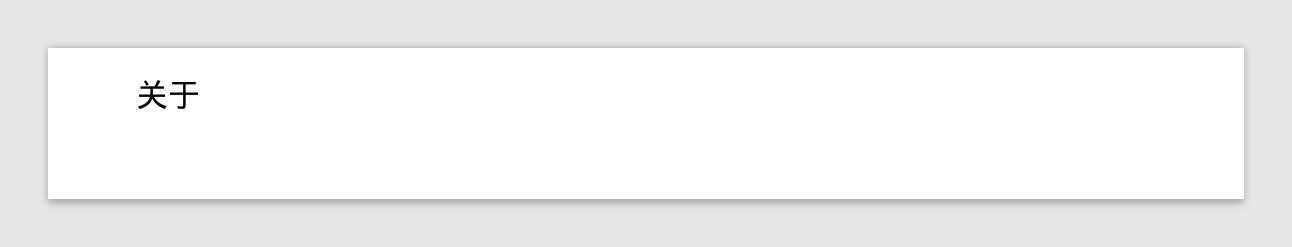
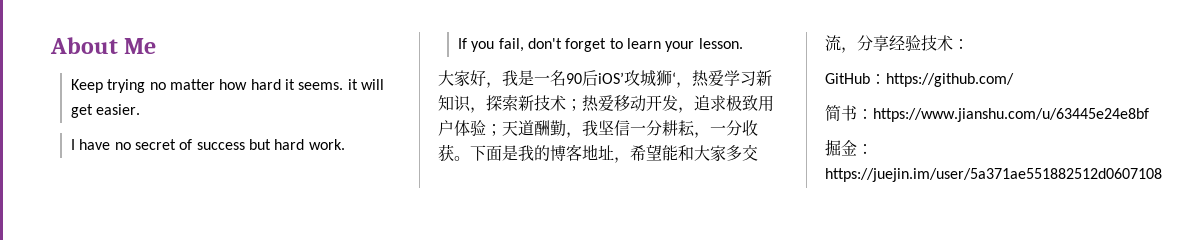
[136,80,200,109] 关于 -> [50,37,157,54] [70,79,384,93] [70,104,141,118] [70,139,345,150] [457,38,743,52] [438,70,772,88] [438,94,774,113] [438,120,758,138] [438,144,758,163] [825,35,969,53] [825,73,1014,87] [825,105,1149,122] [825,139,873,156] [825,168,1162,182] About Me // Keep trying no matter how hard it seems. it will get easier. // I have no secret of success but hard work. // If you fail, don't forget to learn your lesson. // 大家好，我是一名90后iOS’攻城狮‘，热爱学习新知识，探索新技术；热爱移动开发，追求极致用户体验；天道酬勤，我坚信一分耕耘，一分收获。下面是我的博客地址，希望能和大家多交流，分享经验技术： // GitHub：https://github.com/ // 简书：https://www.jianshu.com/u/63445e24e8bf // 掘金：https://juejin.im/user/5a371ae551882512d0607108

